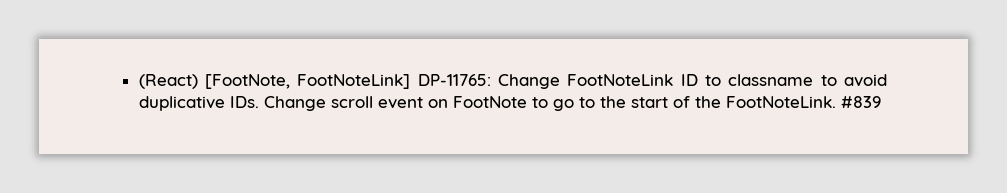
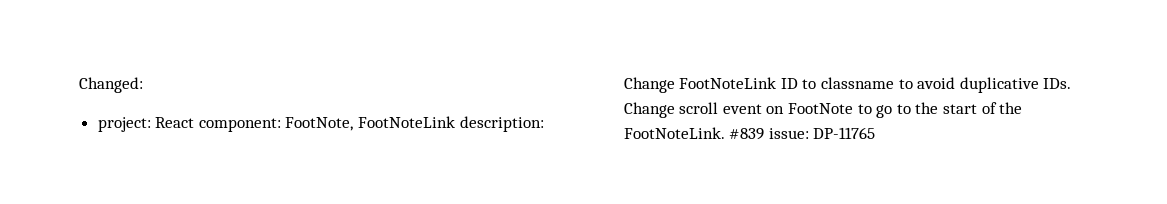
[138,74,491,89] (React) [FootNote, FootNoteLink] DP-11765: -> [79,77,143,93] [97,116,544,132] Changed: // project: React component: FootNote, FootNoteLink description:
(881, 102) none -> [768,127,876,139] issue: DP-11765

